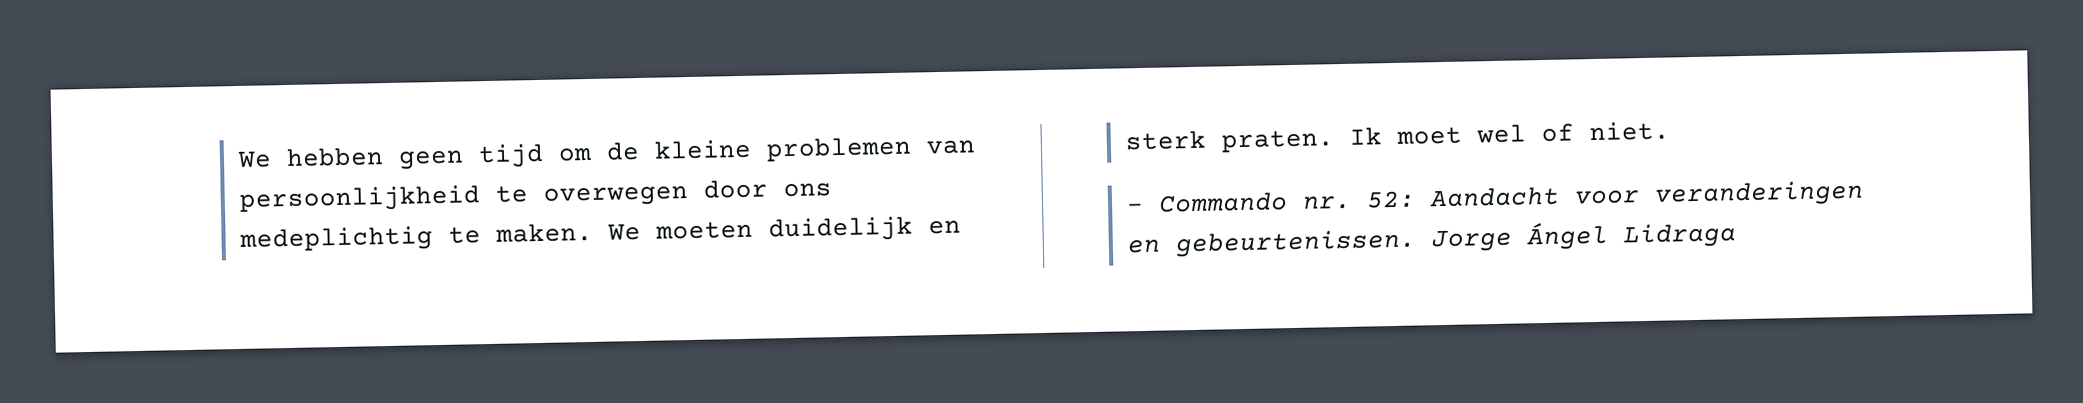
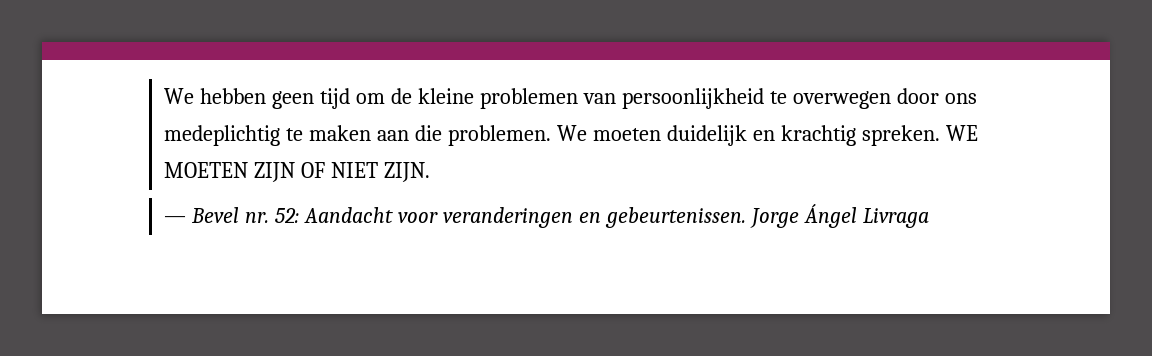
[494,215,961,243] [1124,120,1670,153] [1126,192,1288,213] maken. We moeten duidelijk en sterk praten. Ik moet wel of niet. // - Commando -> [309,125,978,146] [164,162,431,182] [164,207,240,223] maken aan die problemen. We moeten duidelijk en krachtig spreken. WE MOETEN ZIJN OF NIET ZIJN. // — Bevel
[1622,222,1737,249] Lidraga -> [862,208,929,228] Livraga

